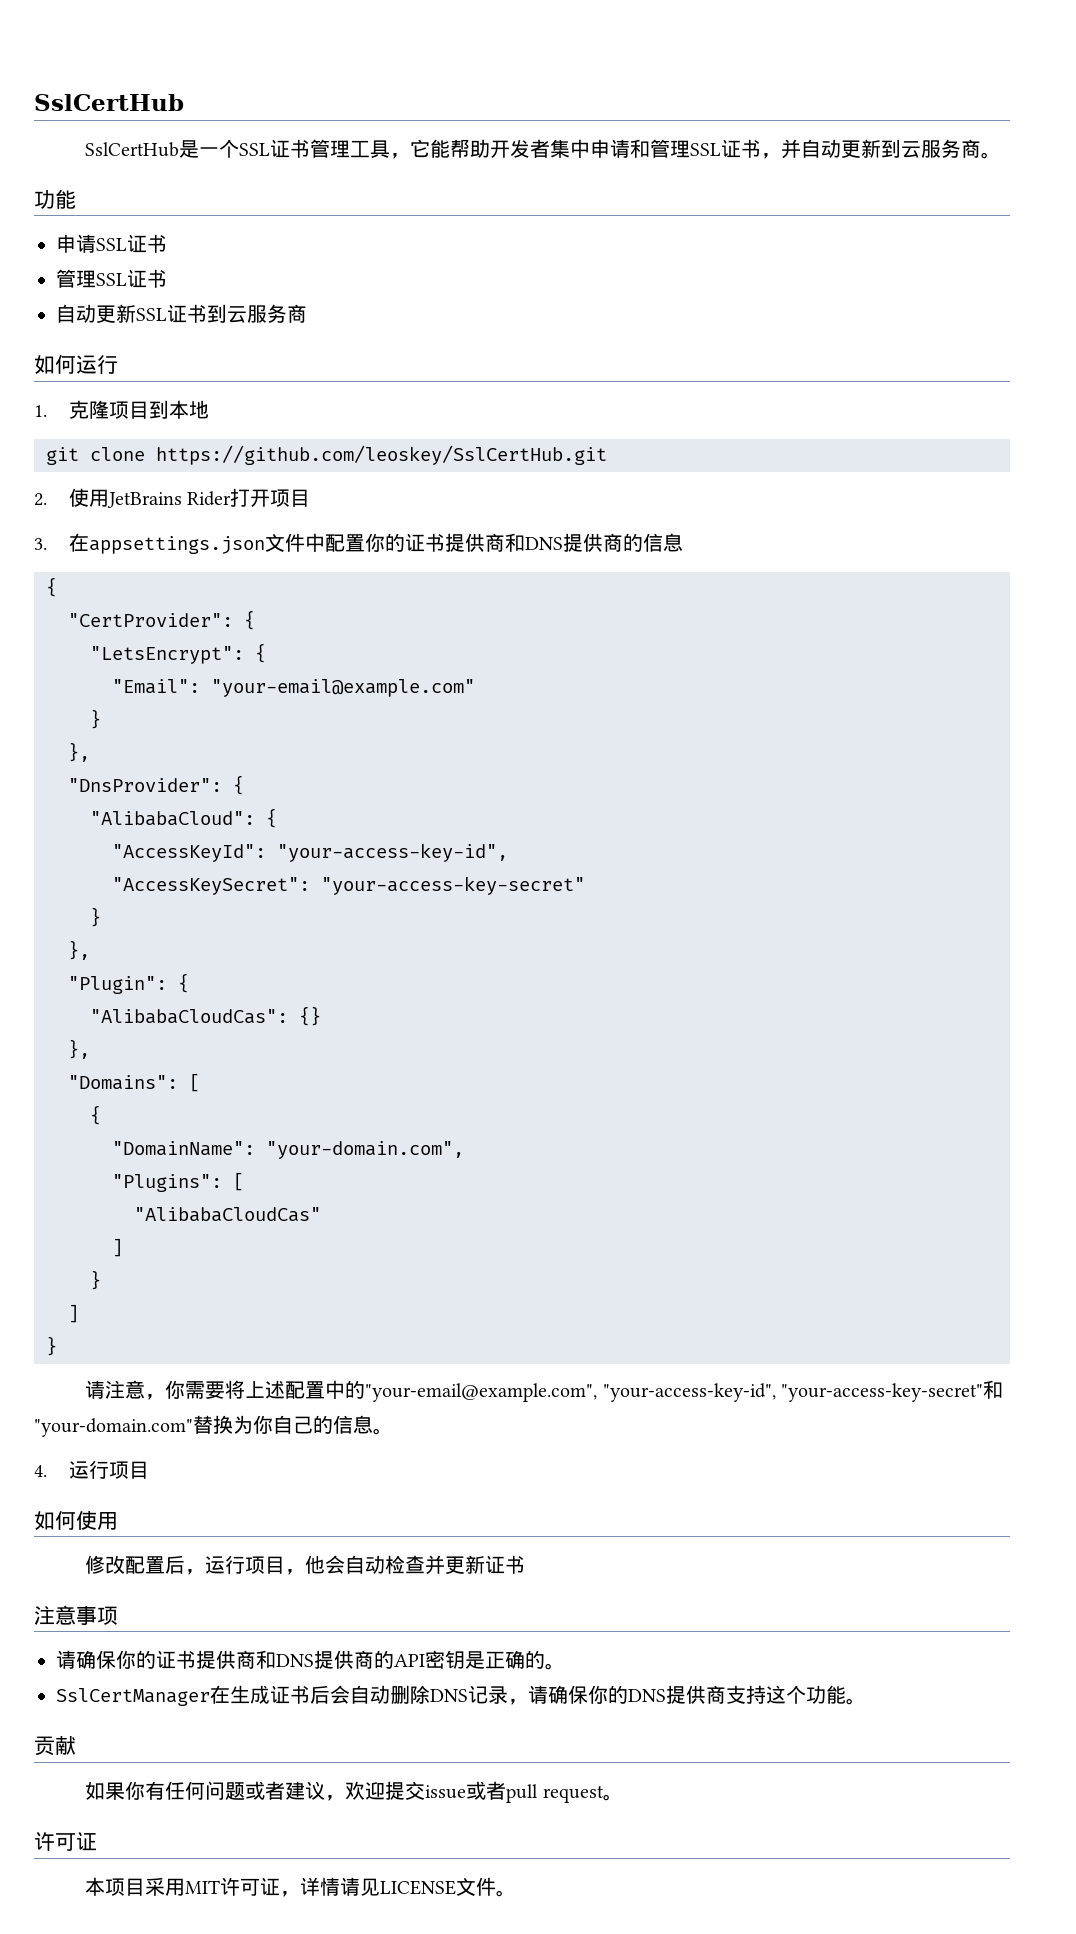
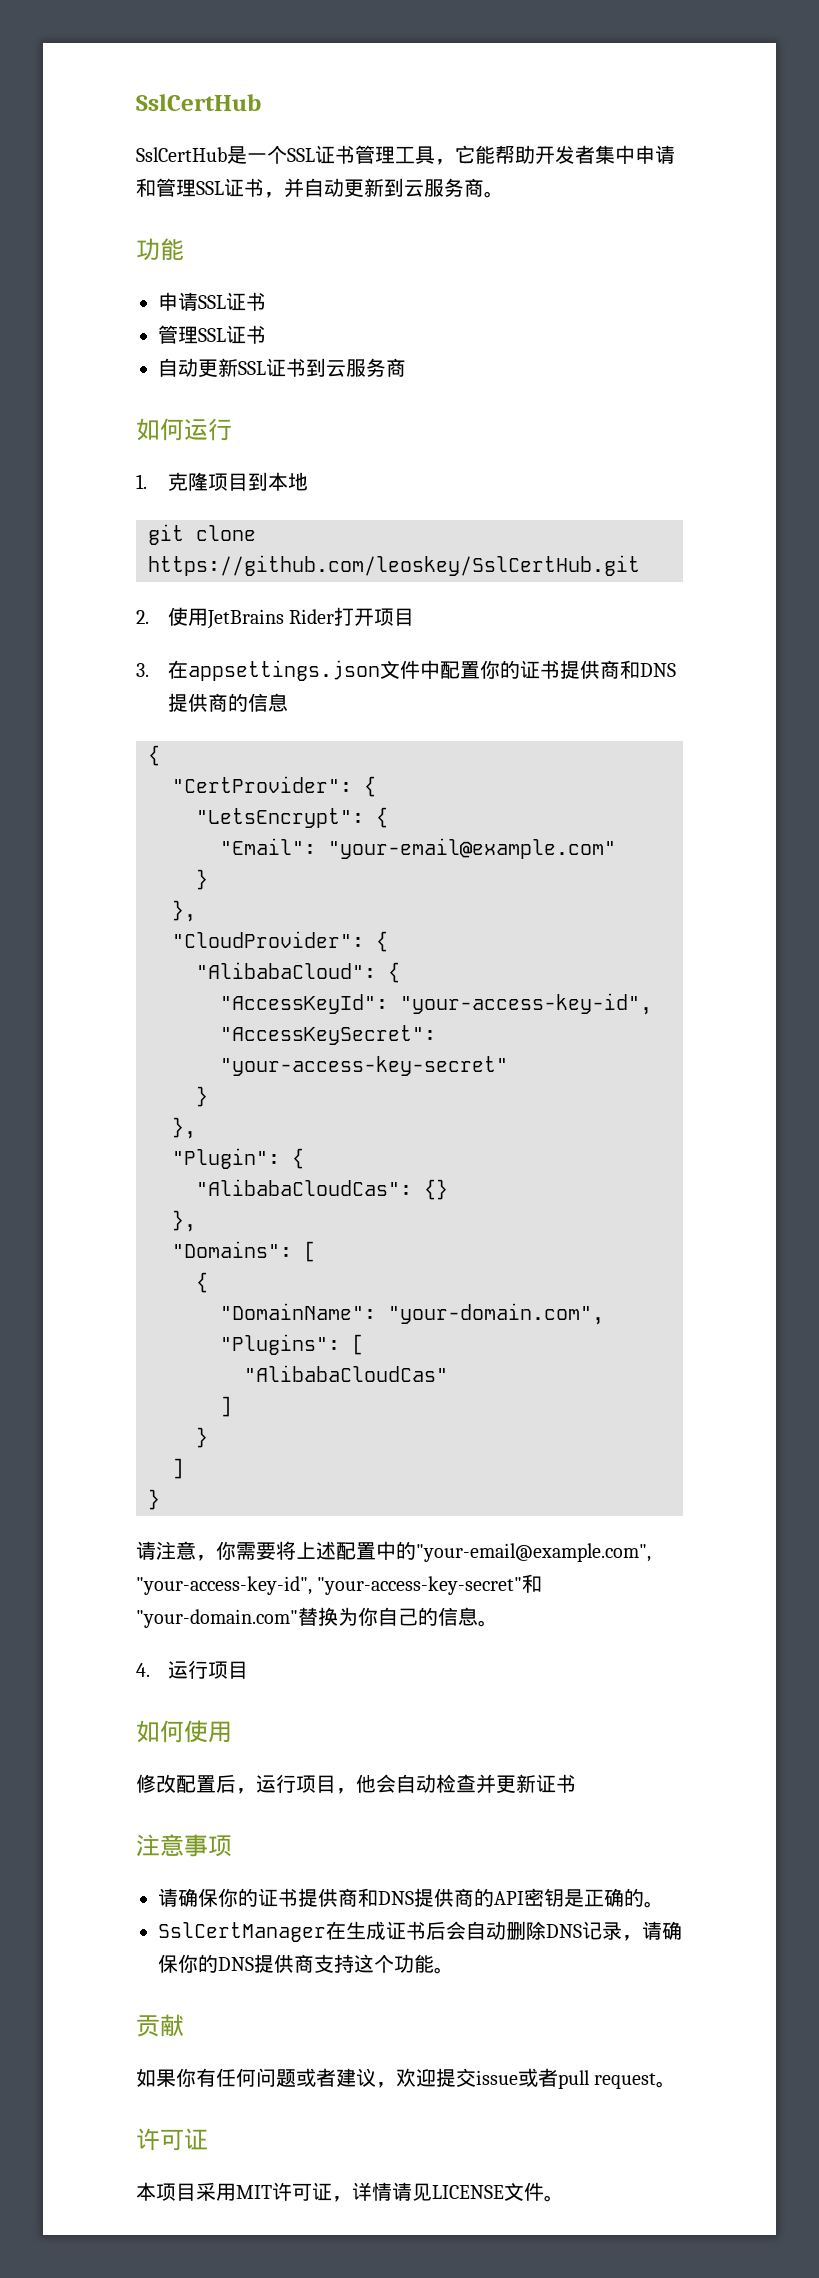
[68,778,222,792] "DnsProvider": -> [172,931,364,948] "CloudProvider":

